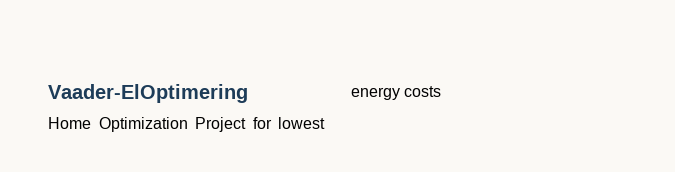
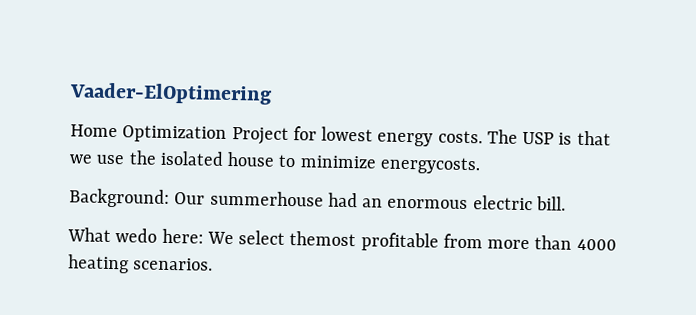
[404,86,442,97] costs -> [437,129,611,146] [69,150,481,175] [69,188,566,211] [67,227,617,252] [68,254,214,274] costs. The USP is that we use the isolated house to minimize energycosts. // Background: Our summerhouse had an enormous electric bill. // What wedo here: We select themost profitable from more than 4000 heating scenarios.

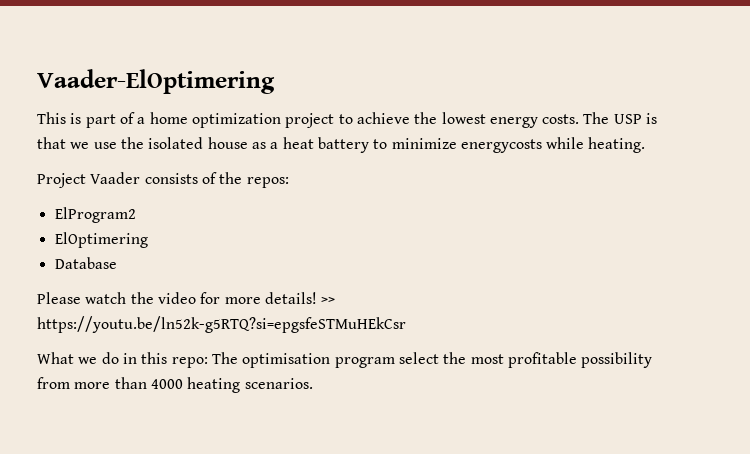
[70,124,317,145] Home Optimization Project for -> [37,112,438,128] This is part of a home optimization project to achieve the
[278,154,481,175] [69,188,566,211] [67,227,439,252] to minimize energycosts. // Background: Our summerhouse had an enormous electric bill. // What wedo here: We select themost profitable -> [251,137,646,153] [37,172,289,188] [54,207,136,223] [54,232,148,248] [54,257,117,269] [37,292,336,304] [37,316,406,333] [37,352,653,368] as a heat battery to minimize energycosts while heating. // Project Vaader consists of the repos: // ElProgram2 // ElOptimering // Database // Please watch the video for more details! >> https://youtu.be/ln52k-g5RTQ?si=epgsfeSTMuHEkCsr // What we do in this repo: The optimisation program select the most profitable possibility

